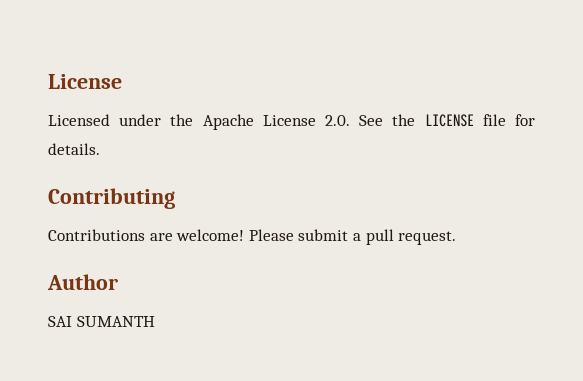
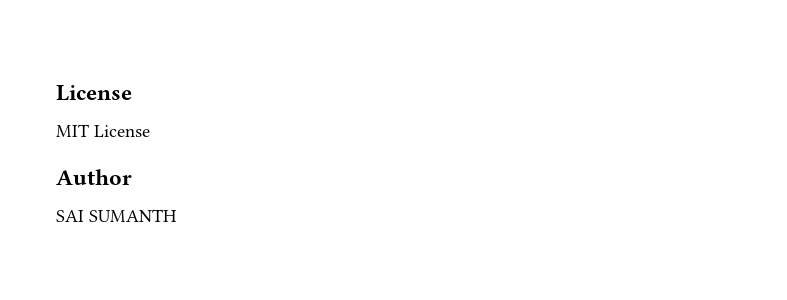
[48,74,122,89] [48,114,535,130] [48,143,100,155] [48,188,175,209] [48,229,457,245] License // Licensed under the Apache License 2.0. See the LICENSE file for details. // Contributing // Contributions are welcome! Please submit a pull request. -> [56,85,132,101] [56,124,150,137] License // MIT License

